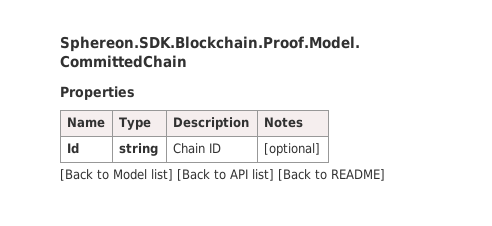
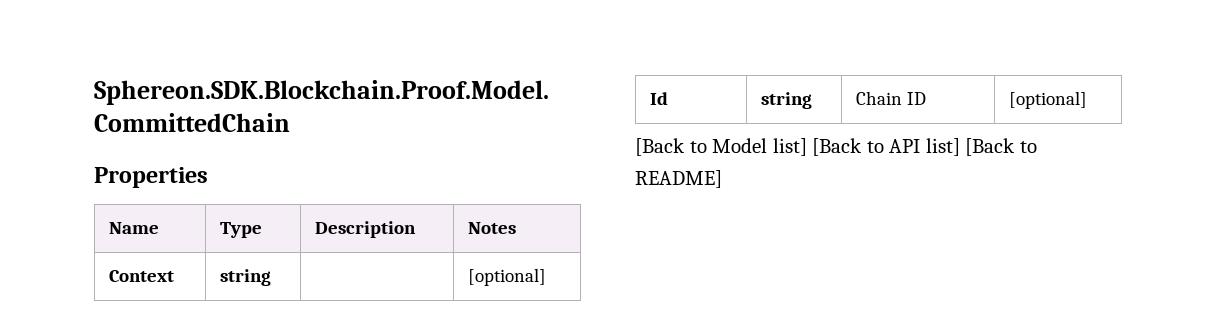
(303, 122) none -> [108,270,174,282] [219,269,271,286] [467,268,546,286] // Context | string | | [optional]

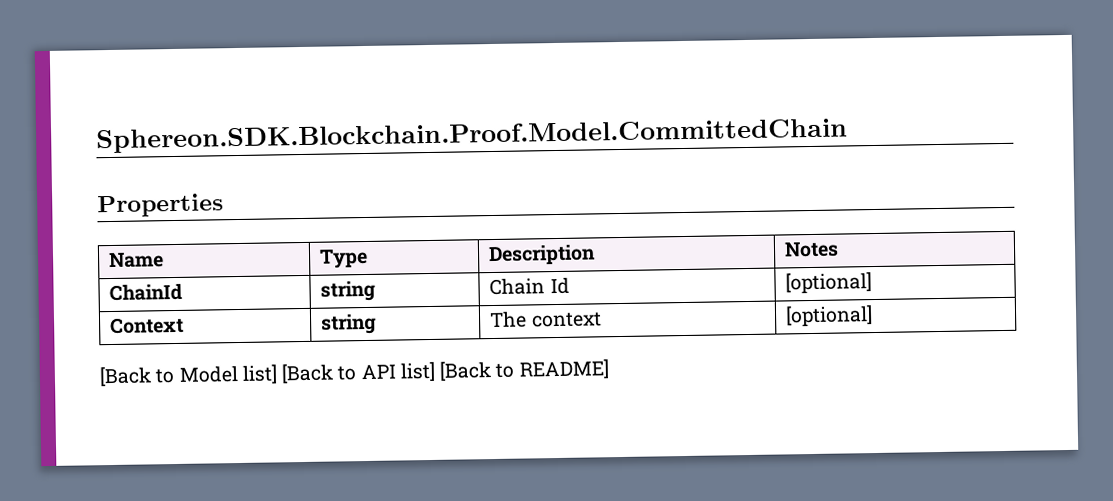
[108,270,174,282] [219,269,271,286] [467,268,546,286] [649,92,668,105] [760,92,812,109] [855,91,926,105] Context | string | | [optional] // Id | string | Chain ID -> [109,283,184,302] [320,280,377,302] [489,277,570,296] [785,272,873,294] [110,316,185,335] [320,313,378,335] [489,311,602,329] ChainId | string | Chain Id | [optional] // Context | string | The context

